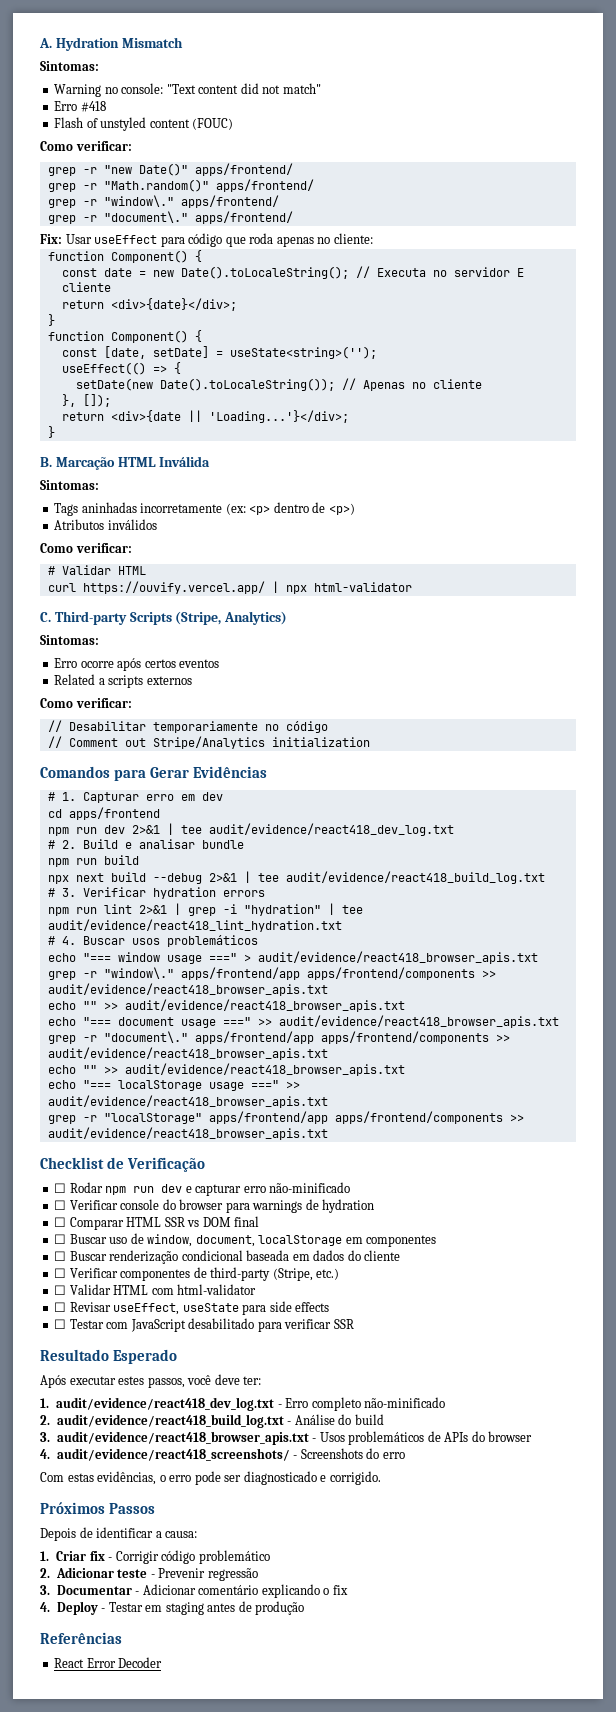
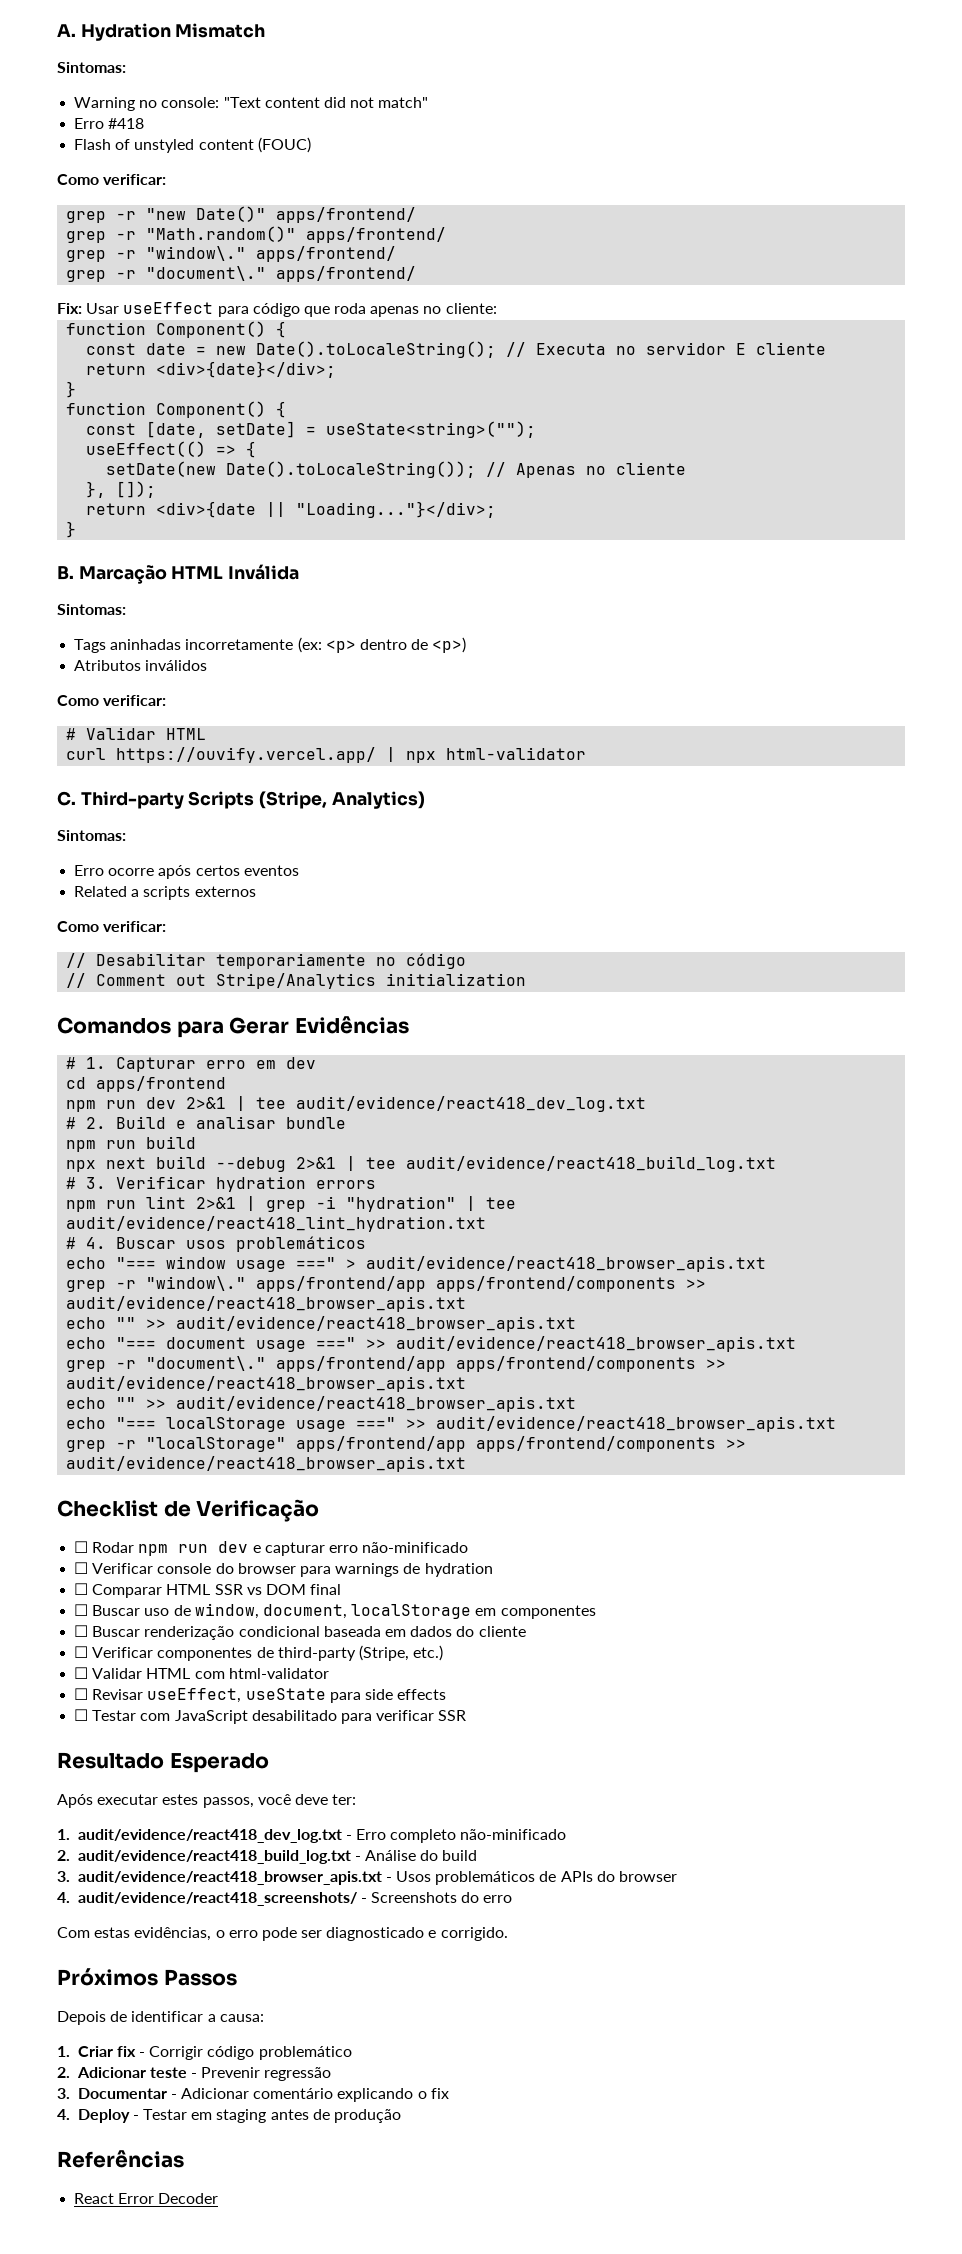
[229,346,377,359] useState<string>(''); -> [326,421,537,438] useState<string>("");
[208,410,349,423] 'Loading...'}</div>; -> [296,501,497,518] "Loading..."}</div>;

